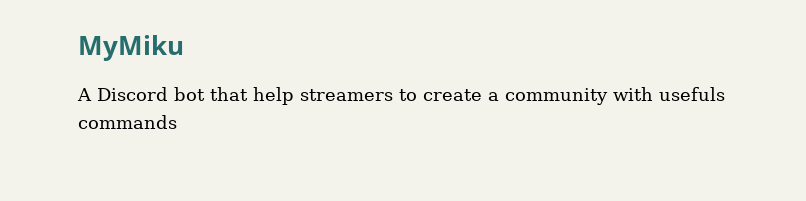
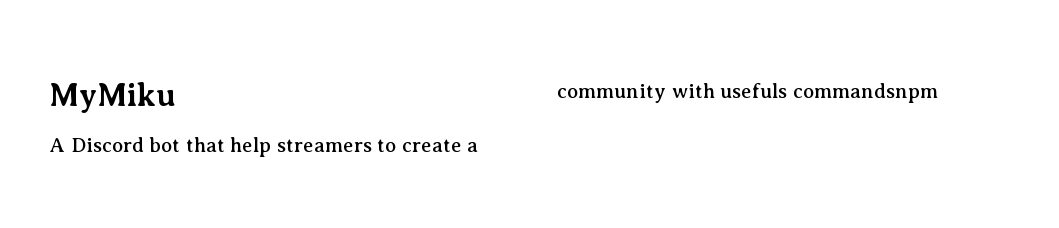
[78,115,177,129] commands -> [792,83,938,103] commandsnpm

